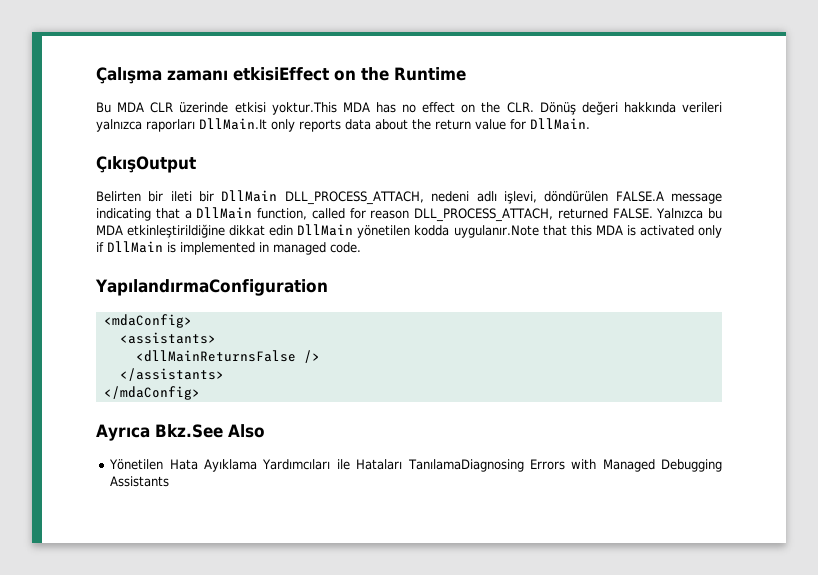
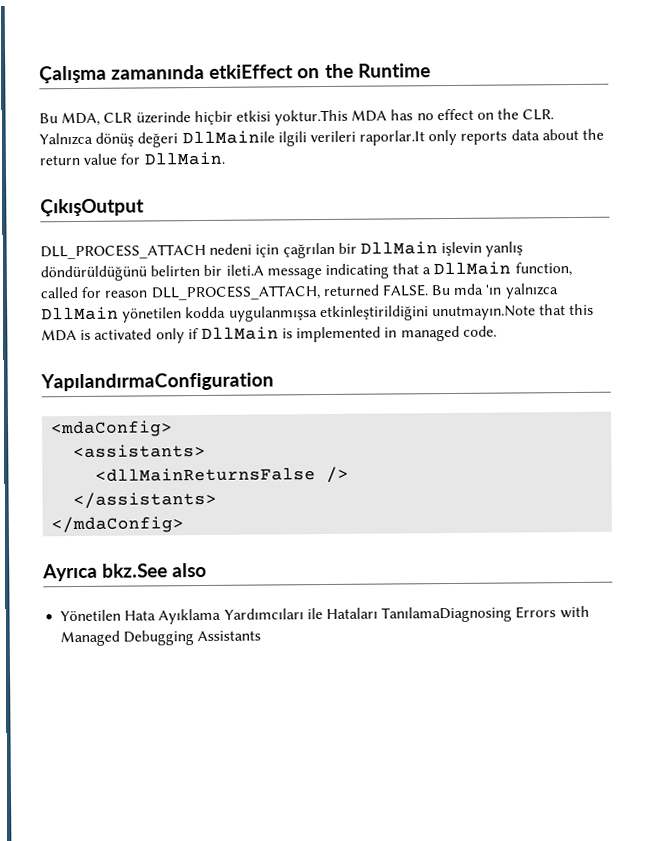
[167,67,329,81] zamanı etkisiEffect -> [111,64,294,80] zamanında etkiEffect
[117,102,145,112] MDA -> [61,111,101,127] MDA,
(229, 107) none -> [193,110,233,126] hiçbir
[539,101,722,115] [96,118,267,132] Dönüş değeri hakkında verileri yalnızca raporları DllMain.It -> [39,130,426,148] Yalnızca dönüş değeri DllMainile ilgili verileri raporlar.It
[96,190,664,205] Belirten bir ileti bir DllMain DLL_PROCESS_ATTACH, nedeni adlı işlevi, döndürülen FALSE.A -> [40,241,524,260] [40,264,264,282] DLL_PROCESS_ATTACH nedeni için çağrılan bir DllMain işlevin yanlış döndürüldüğünü belirten bir ileti.A
[656,208,722,219] [96,224,539,238] Yalnızca bu MDA etkinleştirildiğine dikkat edin DllMain yönetilen kodda uygulanır.Note -> [431,283,559,299] [41,305,536,323] Bu mda 'ın yalnızca DllMain yönetilen kodda uygulanmışsa etkinleştirildiğini unutmayın.Note
[155,424,265,438] Bkz.See Also -> [102,562,208,578] bkz.See also

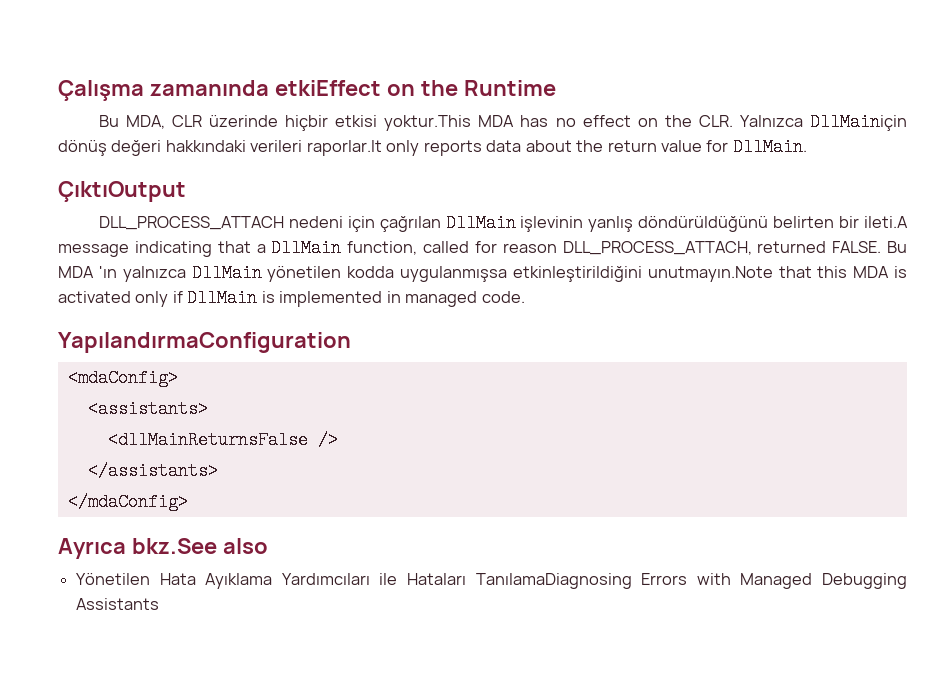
(93, 139) none -> [810,113,908,131] DllMainiçin
[181,130,307,147] DllMainile ilgili -> [165,140,246,152] hakkındaki
[40,198,144,217] ÇıkışOutput -> [58,181,186,202] ÇıktıOutput
[337,241,483,257] bir DllMain işlevin -> [445,214,584,232] DllMain işlevinin
[453,283,484,295] mda -> [58,266,94,278] MDA

